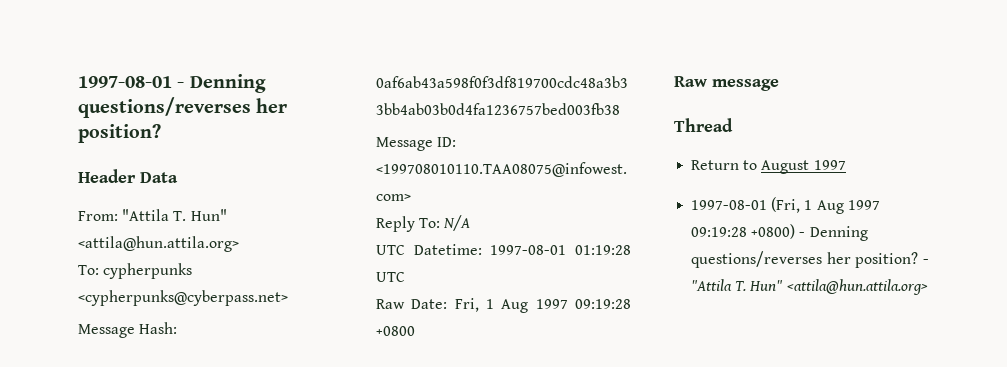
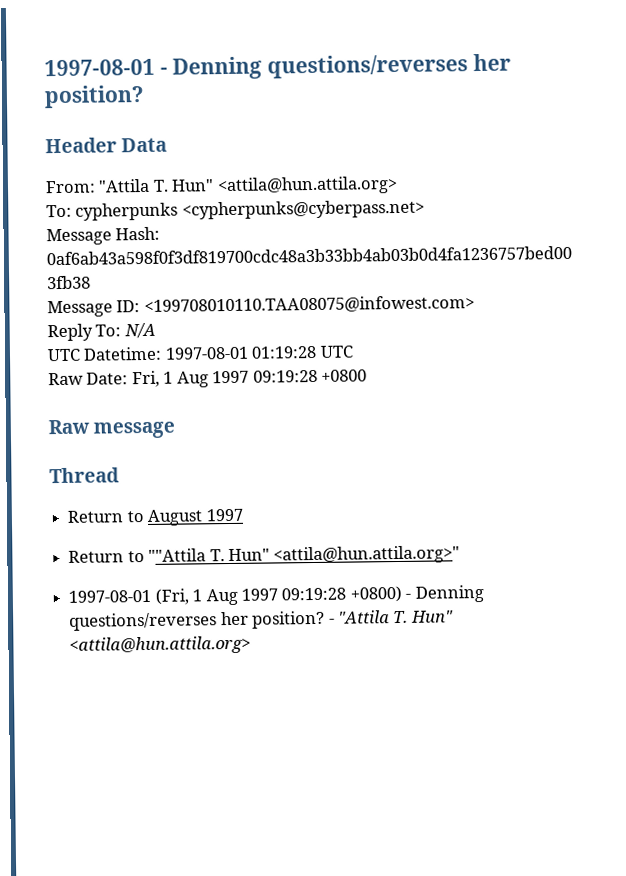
(846, 165) none -> [68,545,461,565] // Return to ""Attila T. Hun" <attila@hun.attila.org>"

